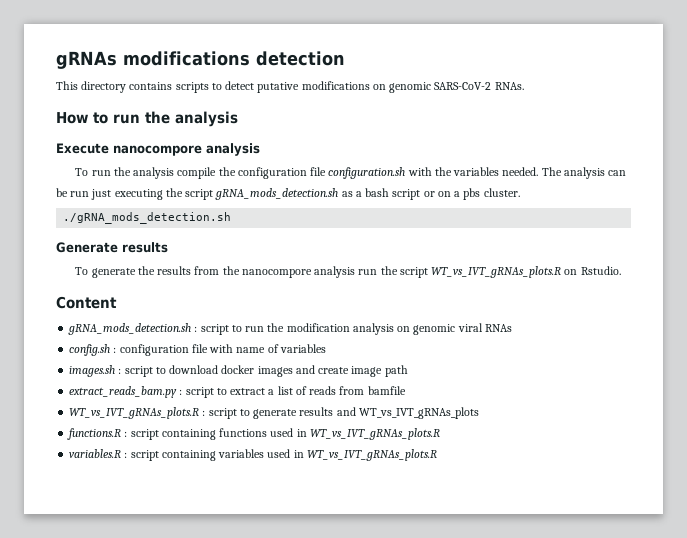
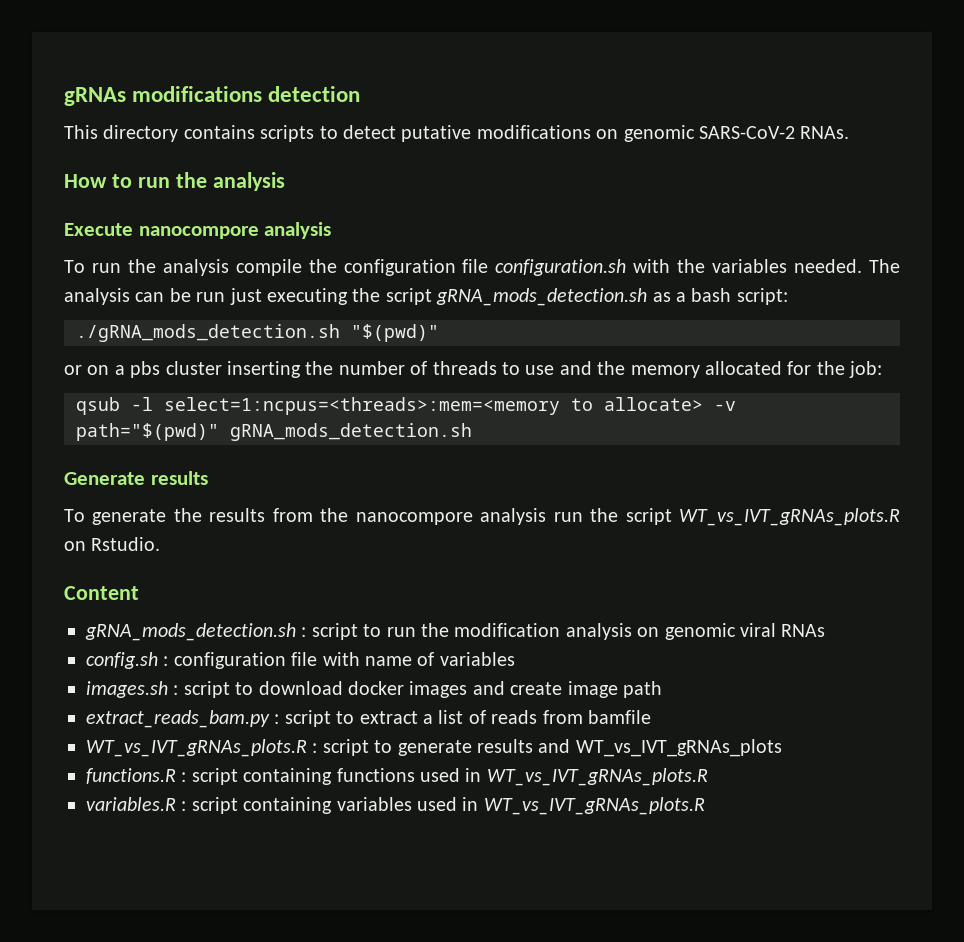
[392,189,421,200] script -> [736,288,788,305] [76,324,439,342] script: // ./gRNA_mods_detection.sh "$(pwd)" //
[483,188,520,197] [63,212,232,224] cluster. // ./gRNA_mods_detection.sh -> [165,361,883,378] [76,397,736,415] [76,423,472,441] cluster inserting the number of threads to use and the memory allocated for the job: // qsub -l select=1:ncpus=<threads>:mem=<memory to allocate> -v path="$(pwd)" gRNA_mods_detection.sh

